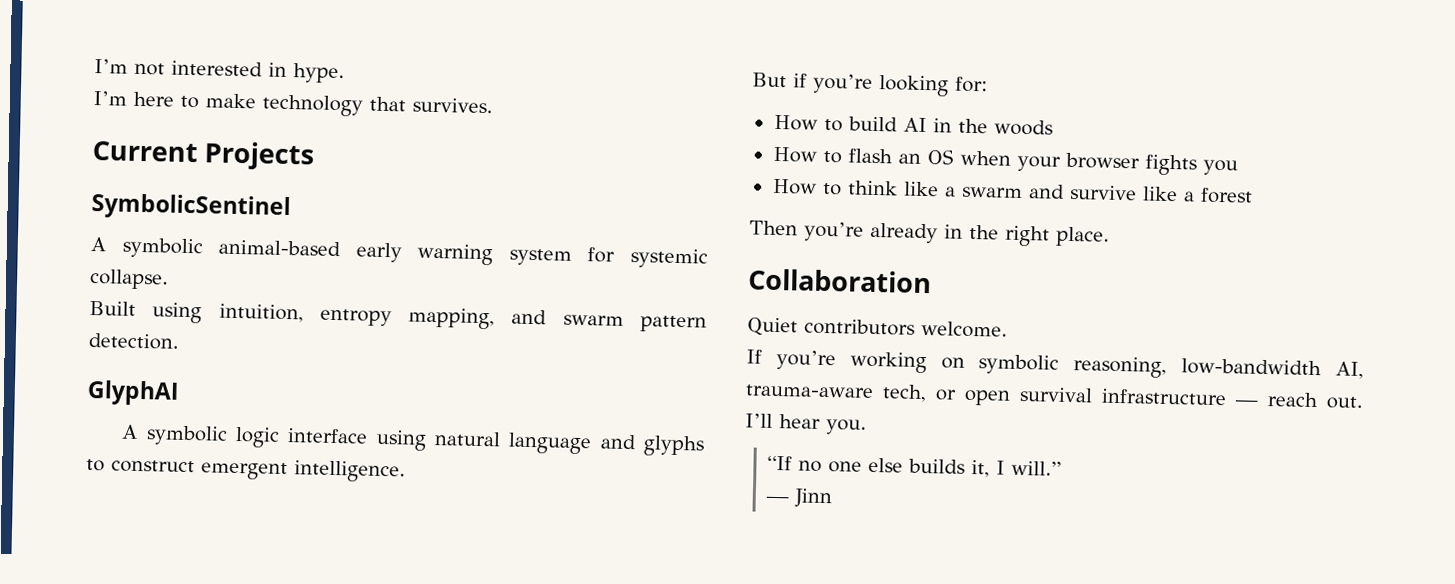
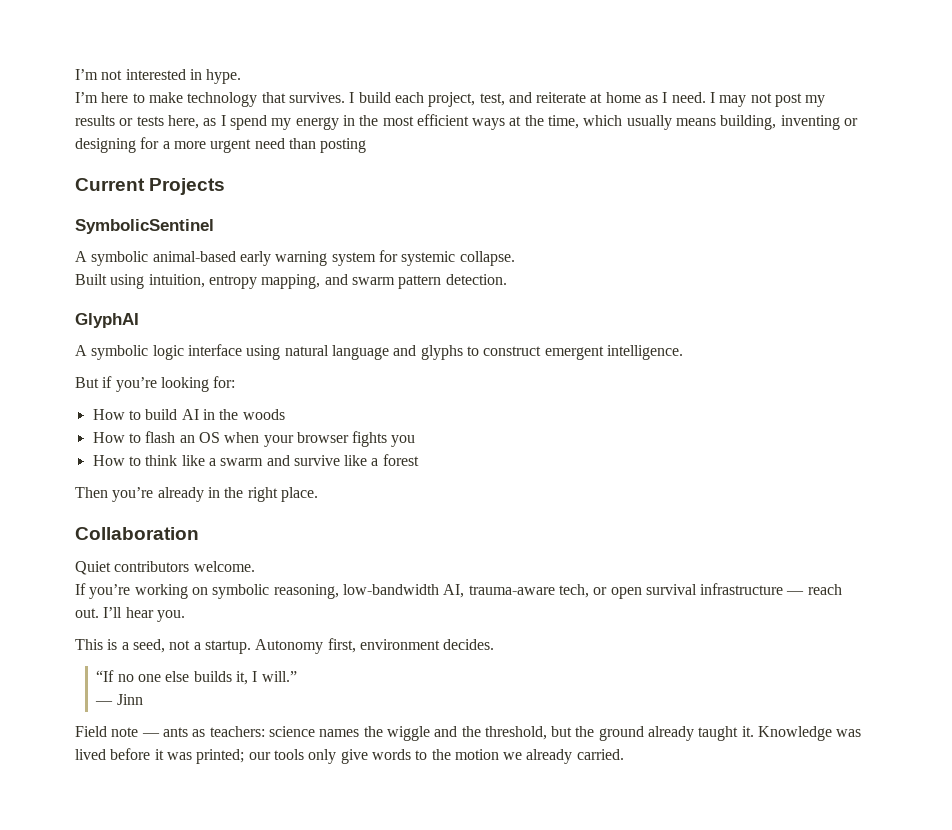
(493, 105) none -> [349,92,826,107] [75,114,859,130] [75,137,367,153] I build each project, test, and reiterate at home as I need. I may not post my results or tests here, as I spend my energy in the most efficient ways at the time, which usually means building, inventing or designing for a more urgent need than posting
(867, 427) none -> [75,638,495,654] // This is a seed, not a startup. Autonomy first, environment decides.
(833, 498) none -> [75,726,862,741] [75,748,624,764] // Field note — ants as teachers: science names the wiggle and the threshold, but the ground already taught it. Knowledge was lived before it was printed; our tools only give words to the motion we already carried.

